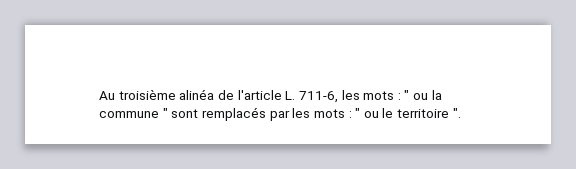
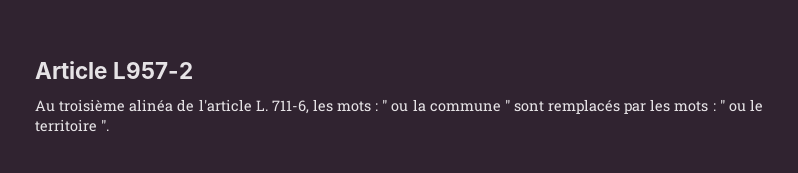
(99, 95) none -> [35,61,194,79] Article L957-2 //

